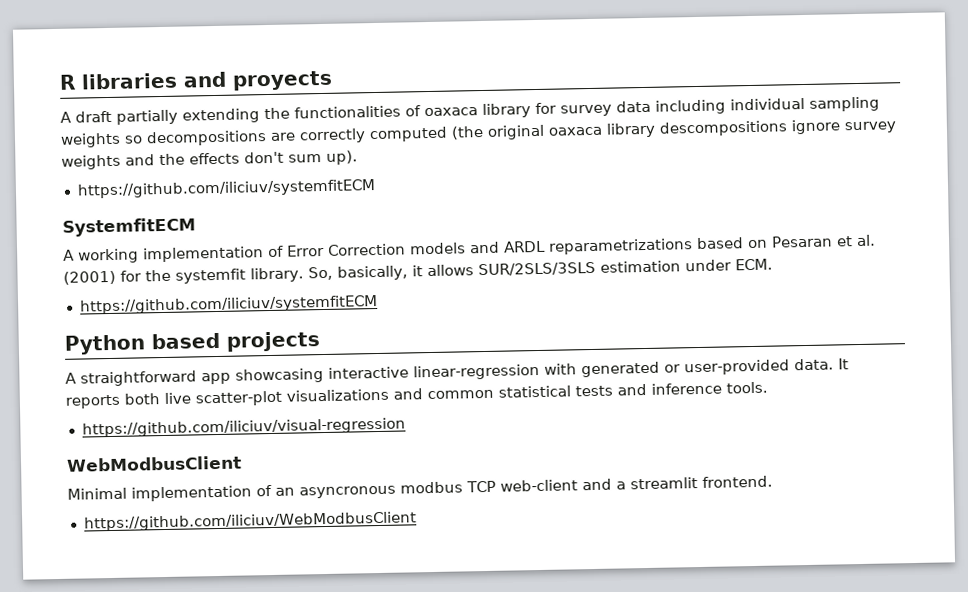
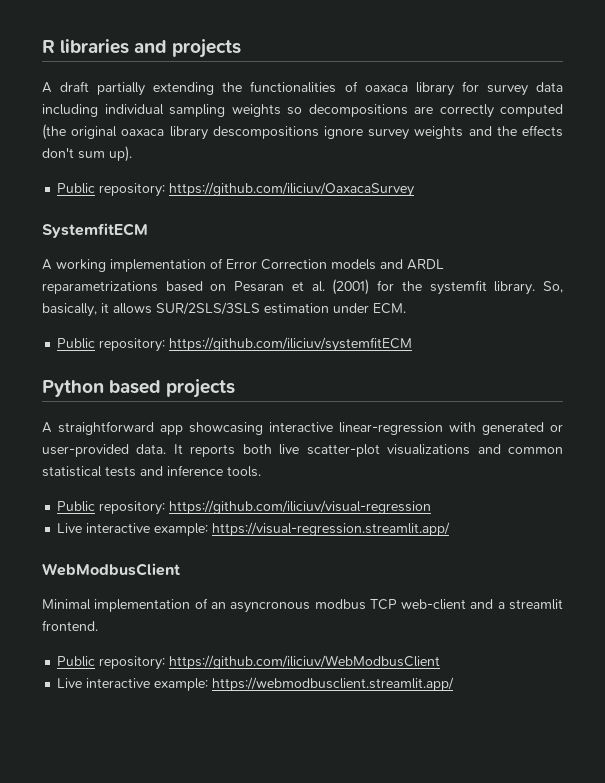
[232,70,333,91] proyects -> [172,39,242,58] projects
[76,179,376,199] https://github.com/iliciuv/systemfitECM -> [57,182,415,197] Public repository: https://github.com/iliciuv/OaxacaSurvey
(773, 264) none -> [57,338,166,352] Public repository:
(768, 387) none -> [57,501,166,515] Public repository:
(406, 427) none -> [57,522,451,536] // Live interactive example: https://visual-regression.streamlit.app/
(773, 481) none -> [57,656,166,670] Public repository:
(417, 521) none -> [57,677,455,691] // Live interactive example: https://webmodbusclient.streamlit.app/

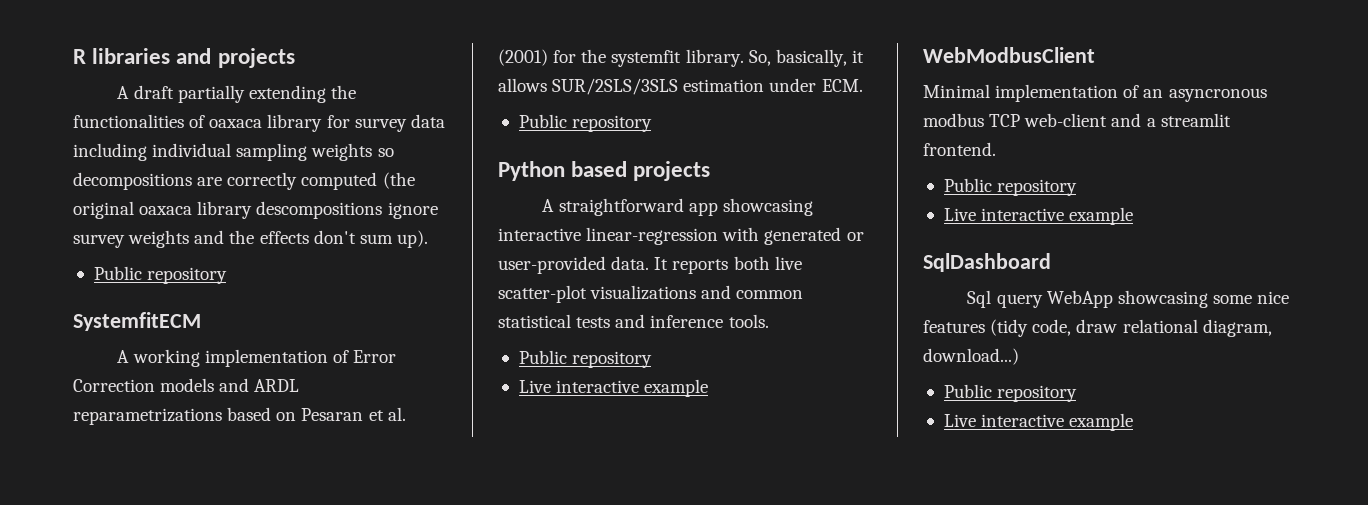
[99,182,415,197] repository: https://github.com/iliciuv/OaxacaSurvey -> [147,267,228,284] repository
[99,337,413,352] repository: https://github.com/iliciuv/systemfitECM -> [572,115,653,132] repository
[99,500,432,515] [57,522,451,536] repository: https://github.com/iliciuv/visual-regression // Live interactive example: https://visual-regression.streamlit.app/ -> [572,351,653,368] [518,379,709,397] repository // Live interactive example
[99,655,441,670] [57,677,455,691] repository: https://github.com/iliciuv/WebModbusClient // Live interactive example: https://webmodbusclient.streamlit.app/ -> [997,179,1078,196] [943,207,1134,225] [923,253,1051,272] [967,290,1290,308] [923,319,1272,337] [923,348,1019,365] [943,384,1078,402] [943,413,1134,431] repository // Live interactive example // SqlDashboard // Sql query WebApp showcasing some nice features (tidy code, draw relational diagram, download...) // Public repository // Live interactive example

